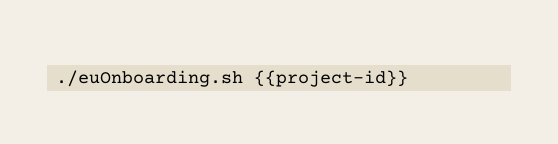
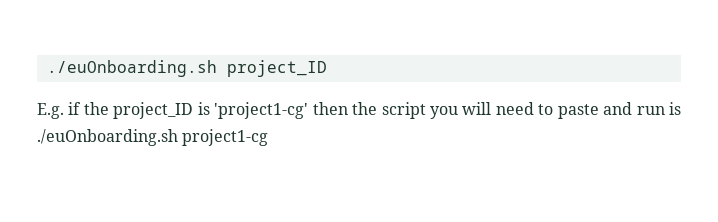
[56,70,408,87] ./euOnboarding.sh {{project-id}} -> [46,60,327,77] [37,102,681,119] [37,129,269,146] ./euOnboarding.sh project_ID // E.g. if the project_ID is 'project1-cg' then the script you will need to paste and run is ./euOnboarding.sh project1-cg

